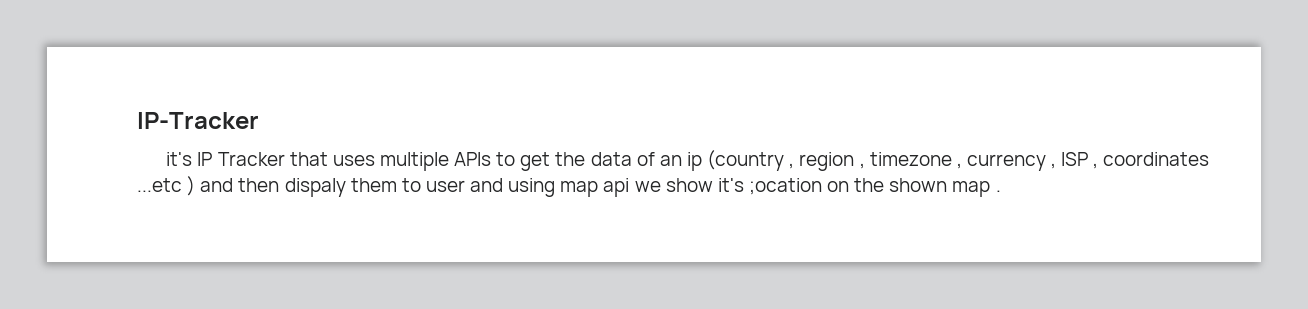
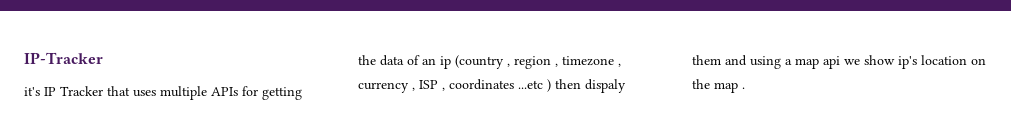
[496,152,551,171] to get -> [242,86,302,100] for getting
[200,178,234,192] and -> (551, 85) none
[401,178,465,192] to user -> (721, 60) none
(556, 187) none -> [785,59,792,65] a
[717,178,822,195] it's ;ocation -> [898,55,967,69] ip's location
[889,178,948,192] shown -> (710, 84) none

